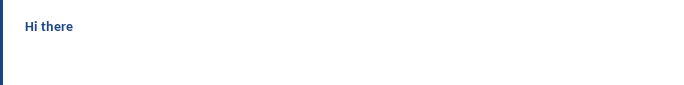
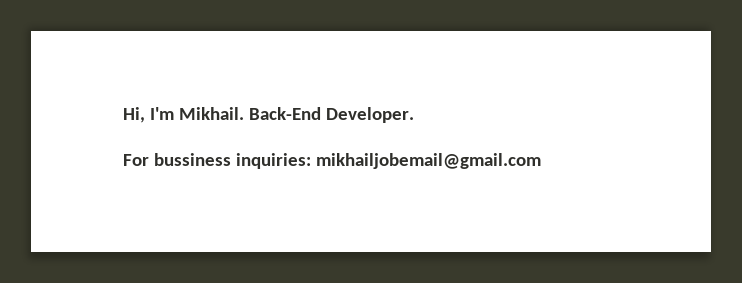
[25,21,73,31] Hi there -> [123,107,414,123] [123,153,541,169] Hi, I'm Mikhail. Back-End Developer. // For bussiness inquiries: mikhailjobemail@gmail.com

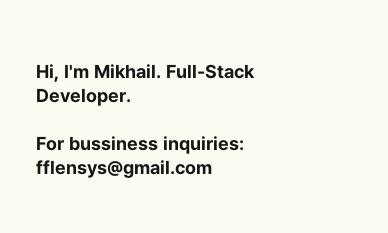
[248,107,321,120] Back-End -> [165,64,255,79] Full-Stack
[315,153,541,169] mikhailjobemail@gmail.com -> [36,160,212,178] fflensys@gmail.com

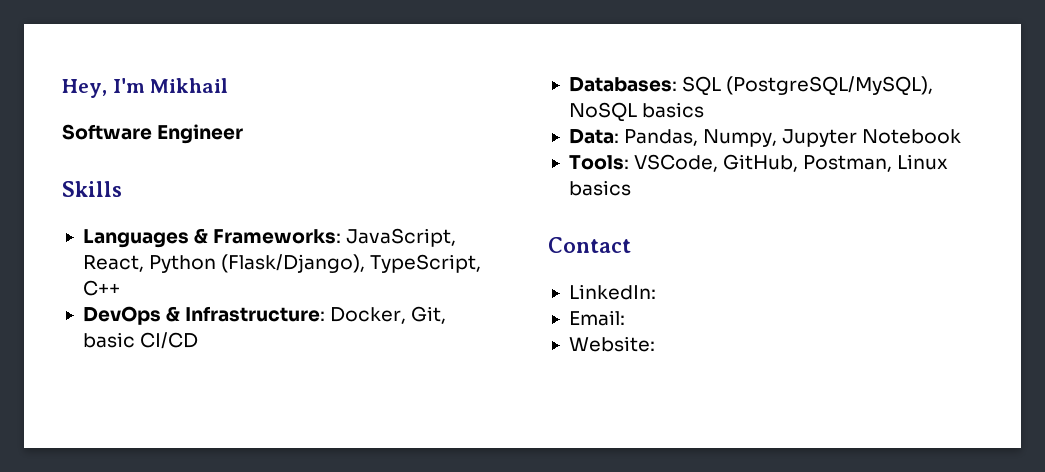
[36,64,255,82] [36,88,131,106] [36,136,244,154] [36,160,212,178] Hi, I'm Mikhail. Full-Stack Developer. // For bussiness inquiries: fflensys@gmail.com -> [62,78,229,98] [62,124,244,144] [62,181,122,197] [82,228,457,248] [82,254,482,273] [82,280,120,296] [82,306,447,325] [82,332,199,349] [568,76,934,96] [568,102,705,122] [568,129,962,147] [568,154,949,172] [568,180,631,196] [548,237,631,253] [568,284,656,300] [568,310,625,326] [568,336,655,352] Hey, I'm Mikhail // Software Engineer // Skills // Languages & Frameworks: JavaScript, React, Python (Flask/Django), TypeScript, C++ // DevOps & Infrastructure: Docker, Git, basic CI/CD // Databases: SQL (PostgreSQL/MySQL), NoSQL basics // Data: Pandas, Numpy, Jupyter Notebook // Tools: VSCode, GitHub, Postman, Linux basics // Contact // LinkedIn: // Email: // Website:

